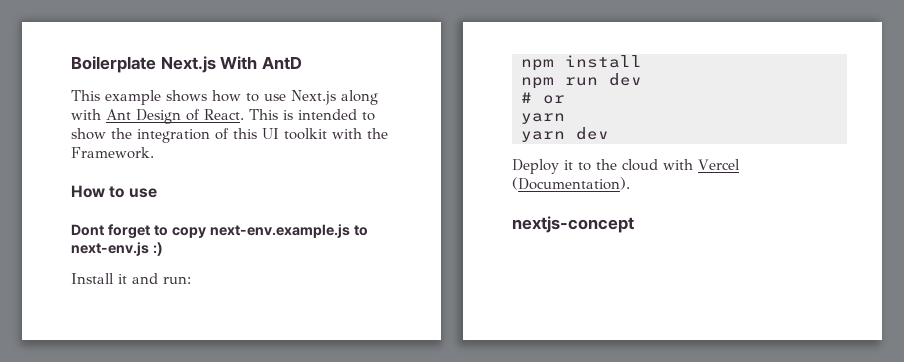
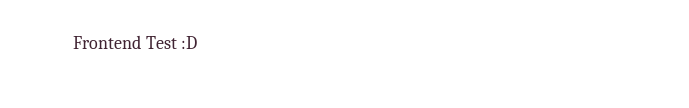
[71,56,302,73] [71,90,378,105] [71,109,375,124] [71,128,388,143] [71,147,154,159] [71,185,157,198] [71,224,368,239] [71,242,163,256] [71,273,191,284] [521,55,642,71] [521,73,642,89] [521,92,565,104] [521,113,565,124] [521,127,609,142] [512,159,740,174] [512,177,630,190] [512,216,634,233] Boilerplate Next.js With AntD // This example shows how to use Next.js along with Ant Design of React. This is intended to show the integration of this UI toolkit with the Framework. // How to use // Dont forget to copy next-env.example.js to next-env.js :) // Install it and run: // npm install // npm run dev // # or // yarn // yarn dev // Deploy it to the cloud with Vercel (Documentation). // nextjs-concept -> [73,35,198,49] Frontend Test :D

